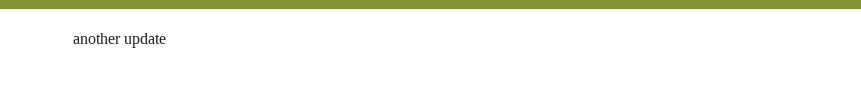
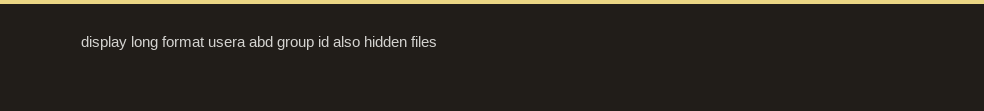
[73,33,167,48] another update -> [81,36,438,50] display long format usera abd group id also hidden files

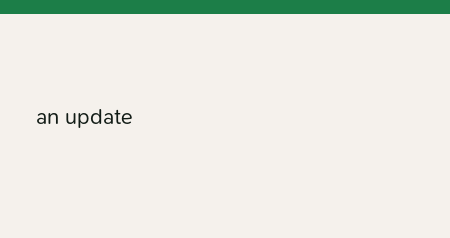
[81,36,438,50] display long format usera abd group id also hidden files -> [36,109,133,128] an update

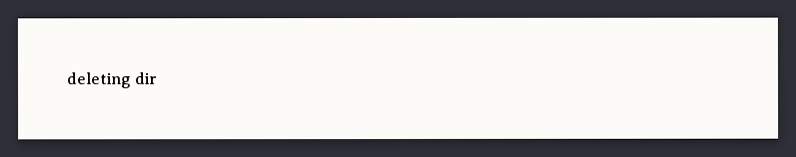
[36,109,133,128] an update -> [66,72,159,89] deleting dir

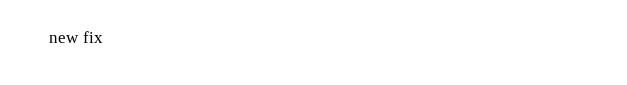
[66,72,159,89] deleting dir -> [49,31,103,43] new fix

